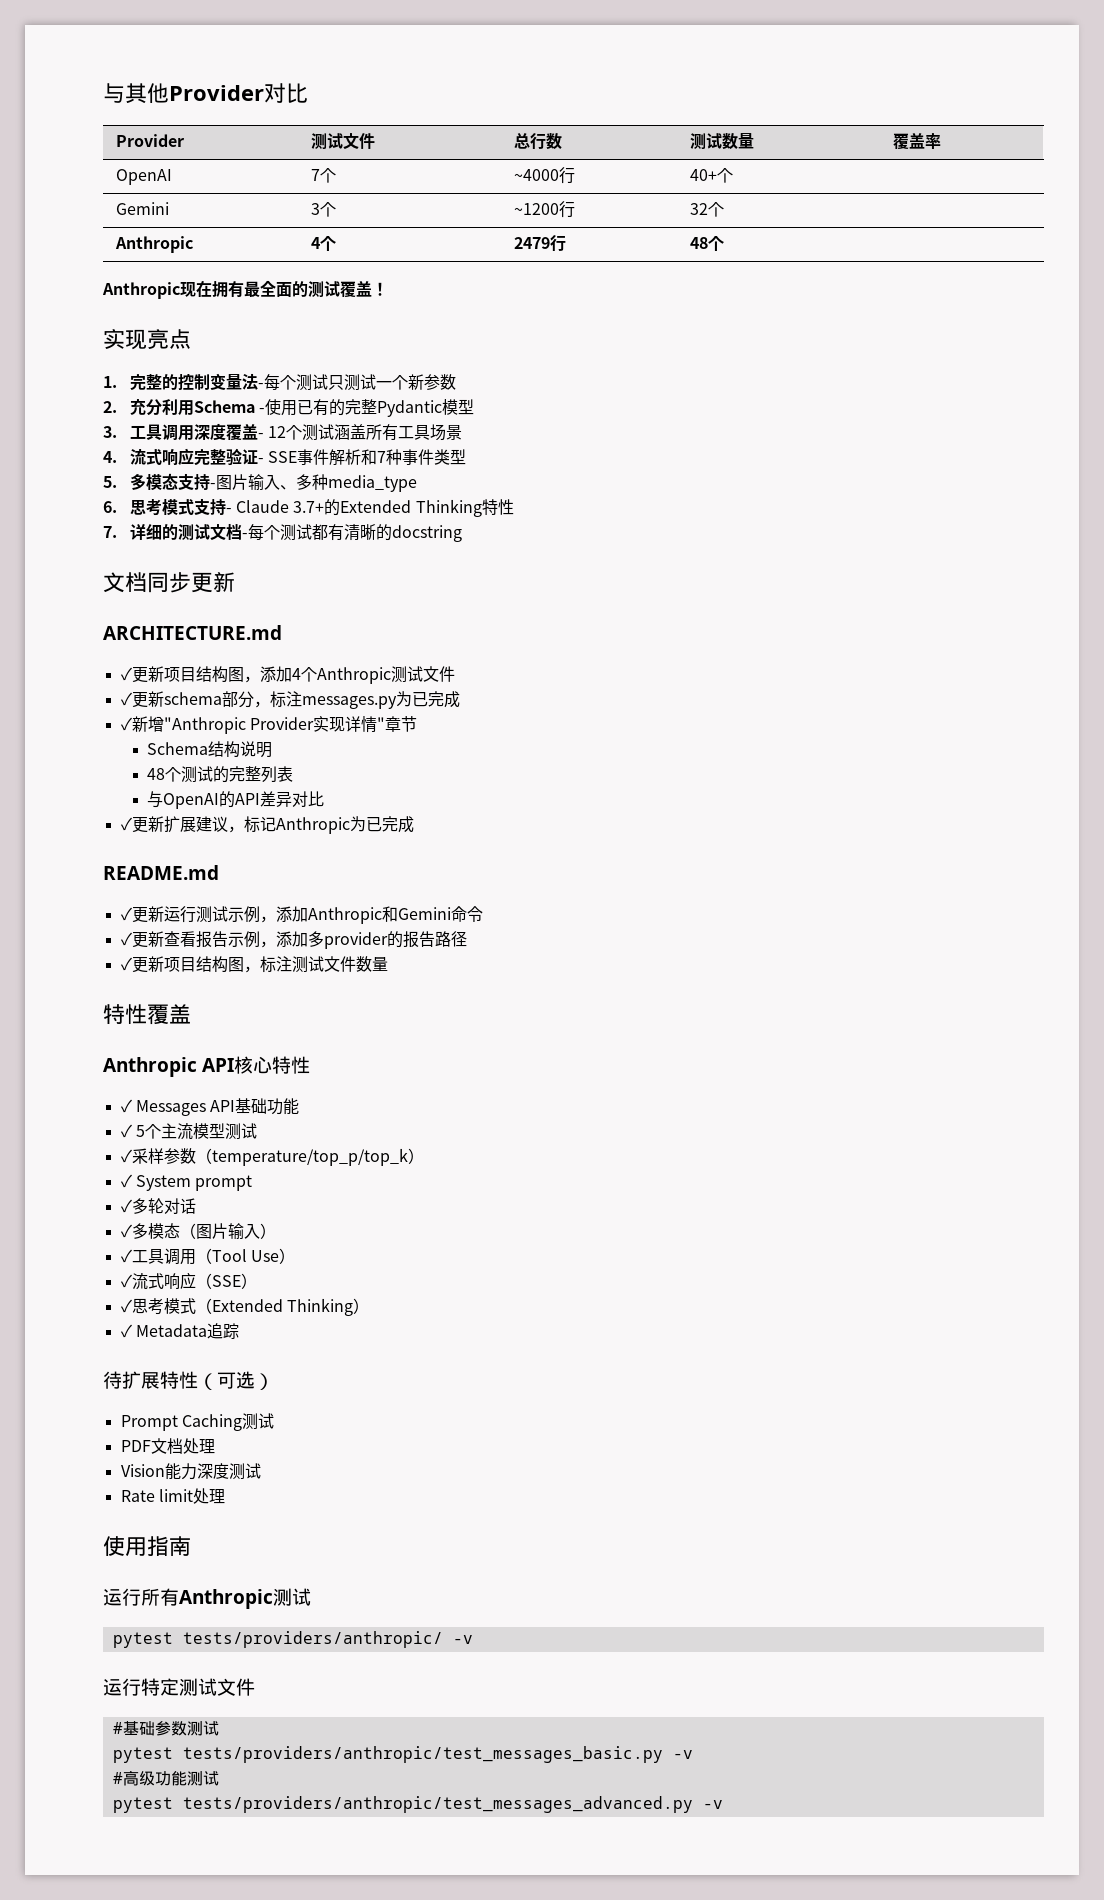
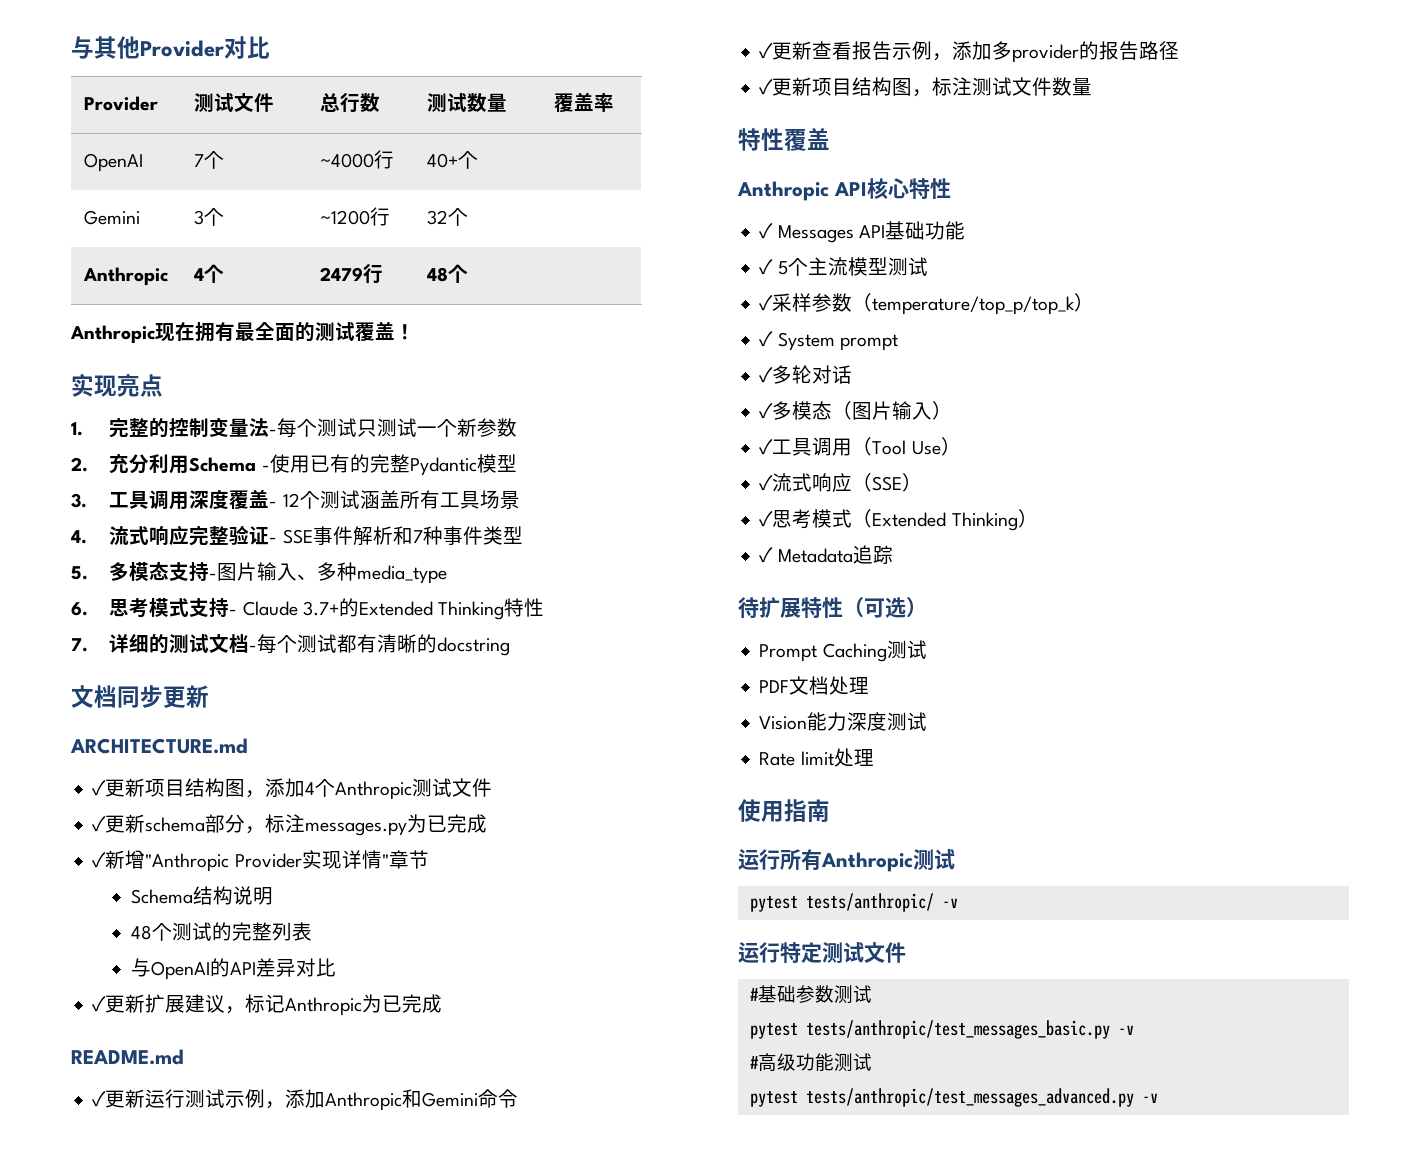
[182,1631,443,1648] tests/providers/anthropic/ -> [805,893,934,912] tests/anthropic/
[182,1746,663,1763] tests/providers/anthropic/test_messages_basic.py -> [805,1020,1110,1039] tests/anthropic/test_messages_basic.py
[182,1796,693,1813] tests/providers/anthropic/test_messages_advanced.py -> [805,1088,1134,1107] tests/anthropic/test_messages_advanced.py

